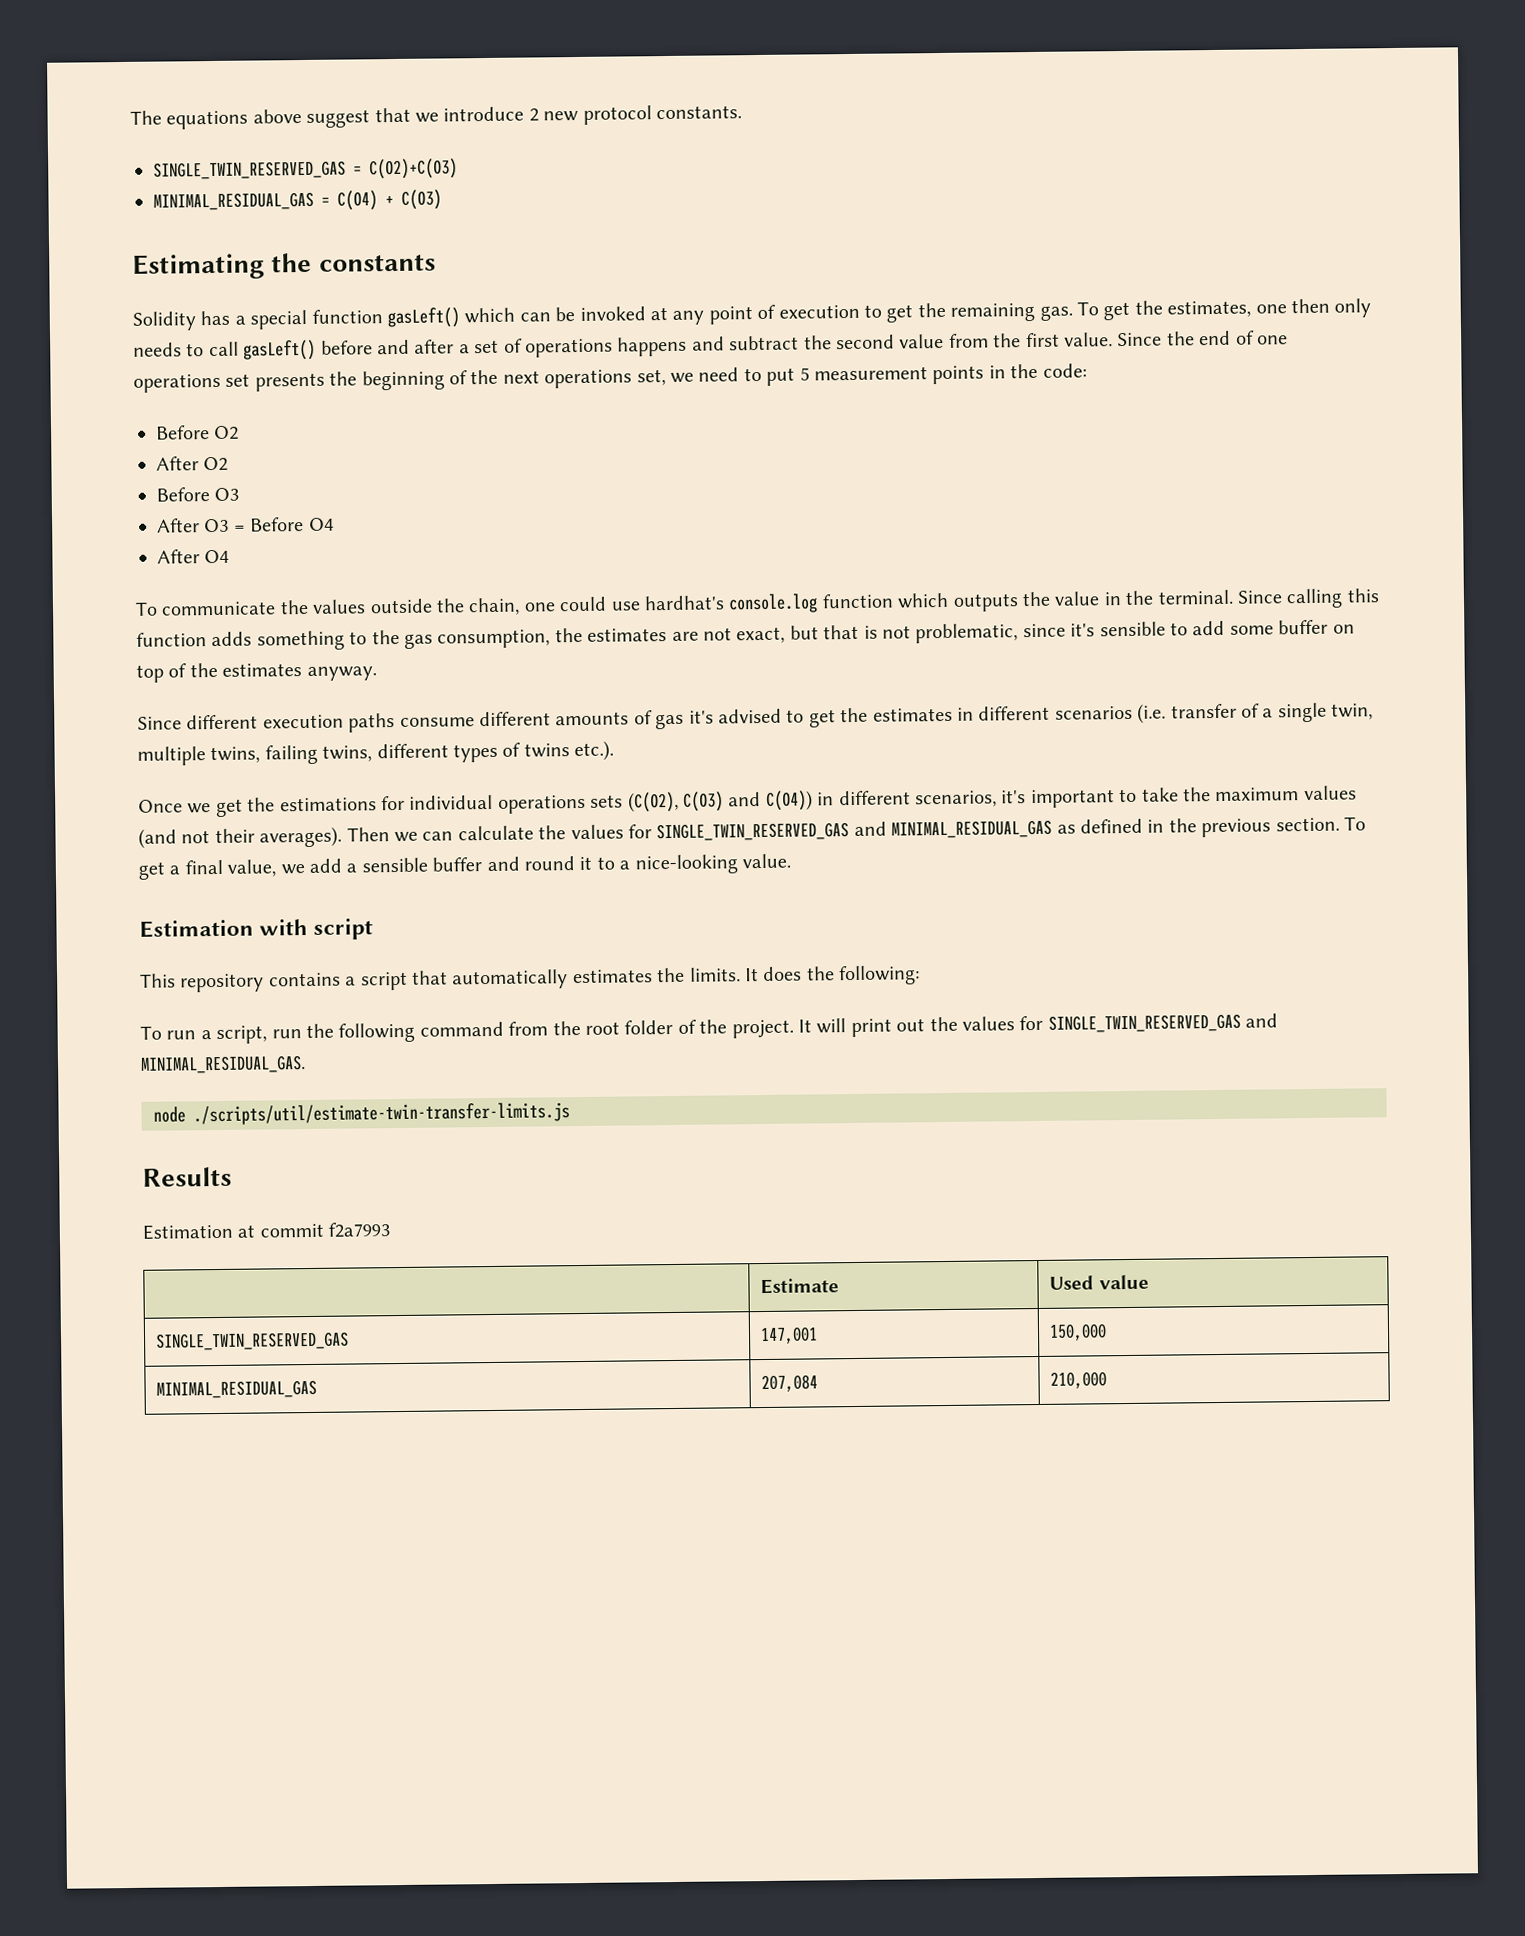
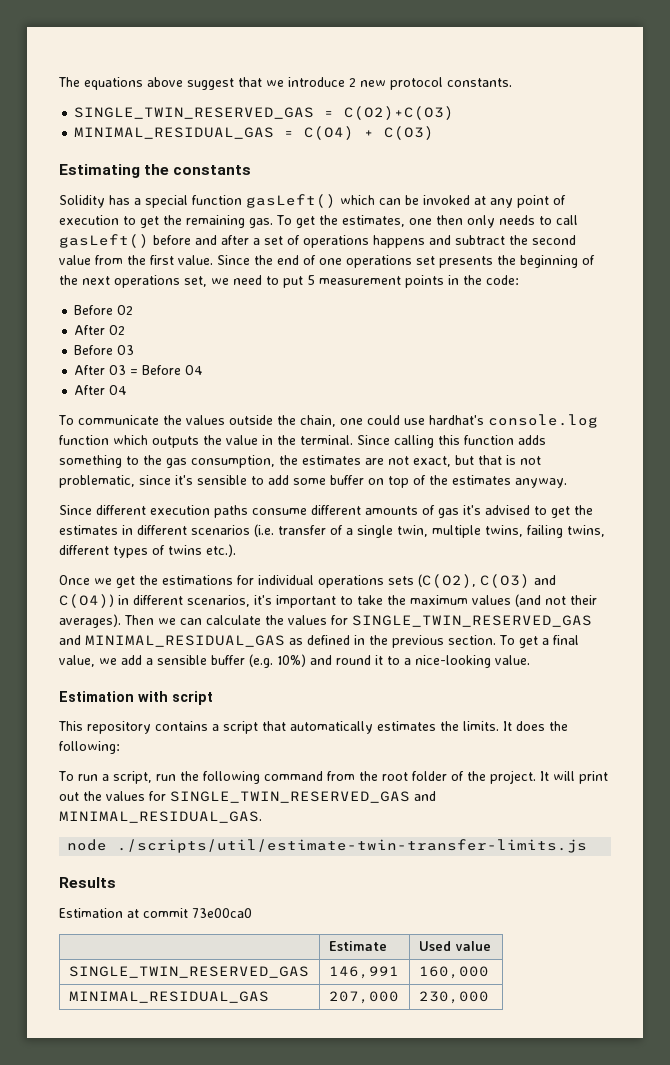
(483, 864) none -> [249,654,306,668] (e.g. 10%)
[328,1222,391,1238] f2a7993 -> [192,908,252,918] 73e00ca0
[760,1326,819,1345] [1049,1323,1108,1341] 147,001 | 150,000 -> [328,966,399,979] [418,966,489,979] 146,991 | 160,000
[761,1374,819,1393] [1050,1371,1108,1389] 207,084 | 210,000 -> [328,991,399,1004] [418,991,489,1004] 207,000 | 230,000

